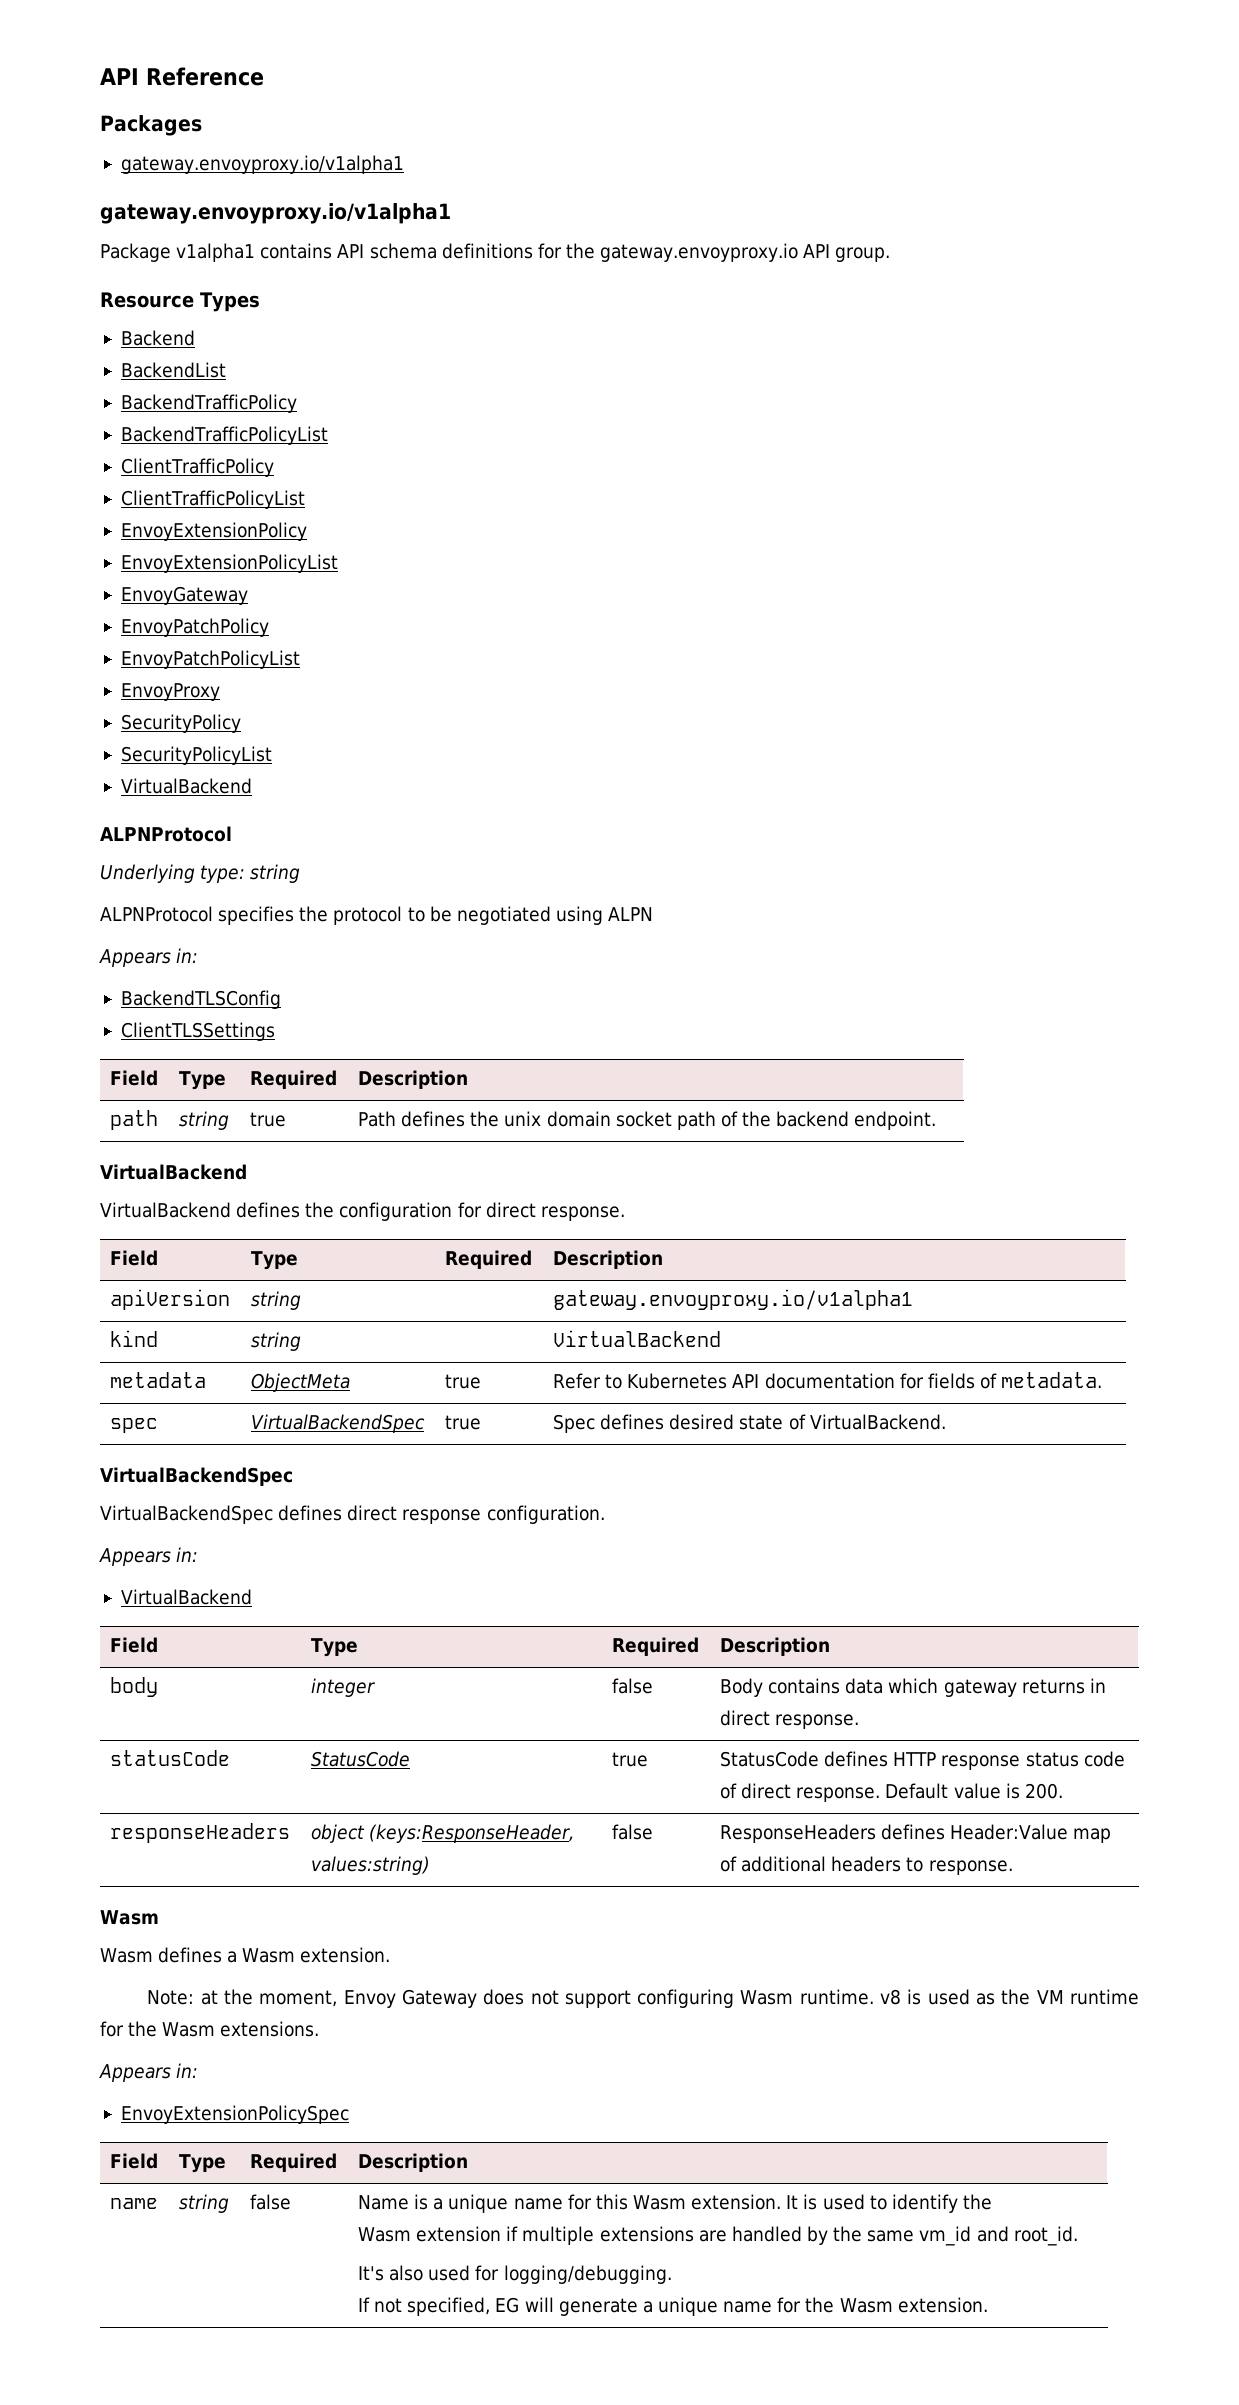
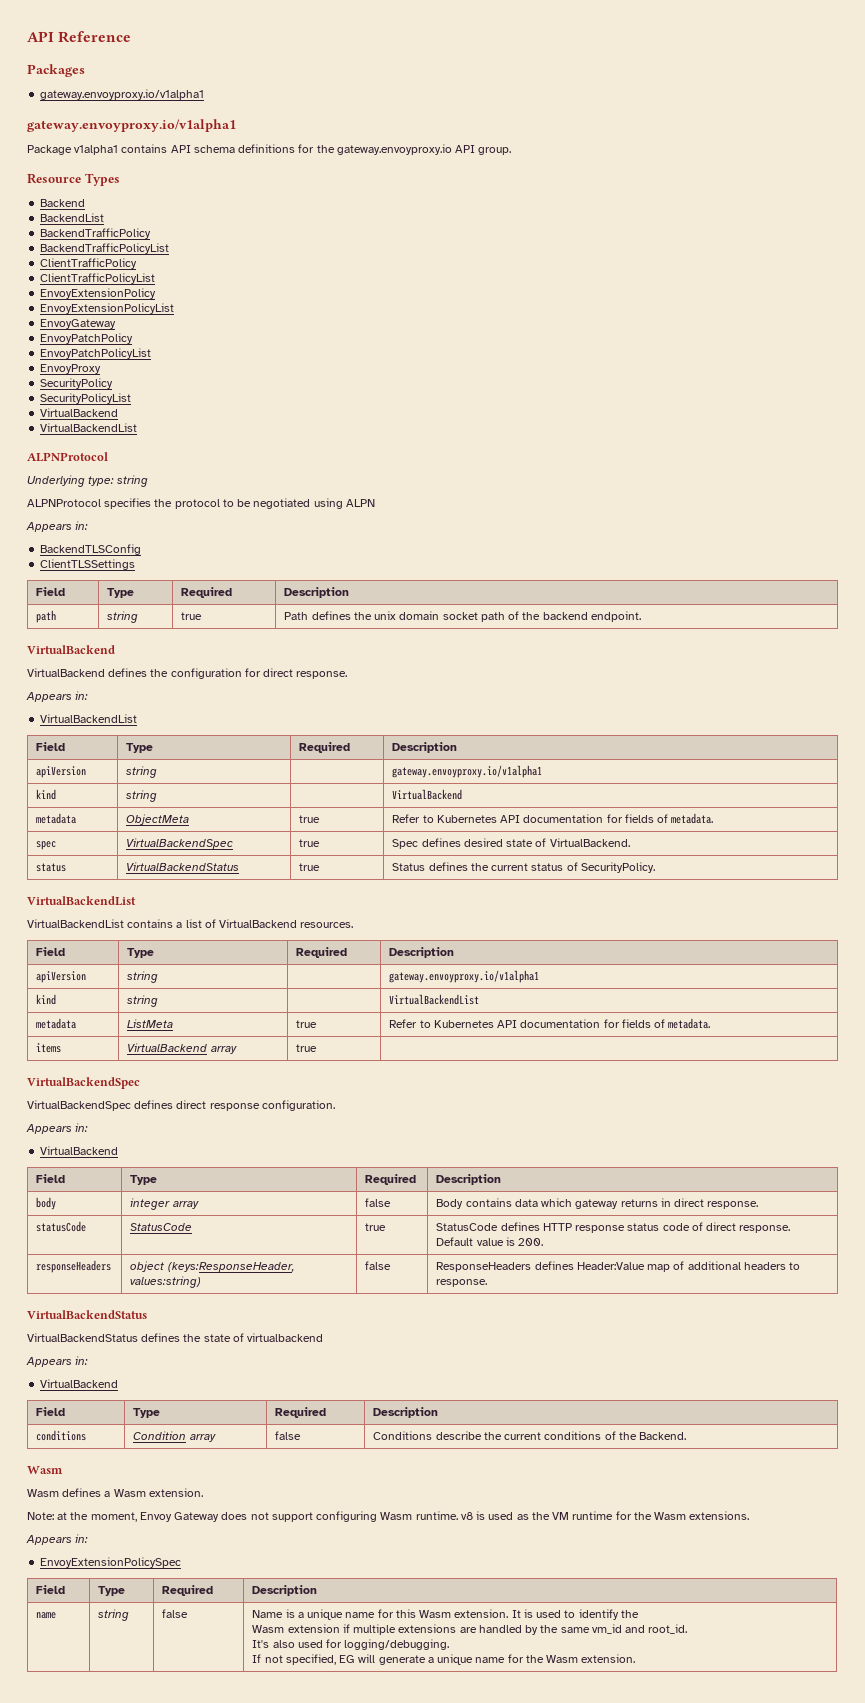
(252, 786) none -> [40,423,138,432] // VirtualBackendList
(625, 1213) none -> [26,691,89,702] [40,714,138,723] // Appears in: // VirtualBackendList
(946, 1422) none -> [36,863,67,872] [126,862,240,871] [299,863,321,871] [392,862,655,873] [27,896,136,906] [27,919,354,928] [36,947,66,956] [127,948,155,958] [296,947,348,958] [389,947,455,958] [36,971,87,983] [127,971,159,983] [389,970,540,983] [36,994,57,1005] [127,995,159,1007] [389,994,480,1005] [36,1018,77,1029] [127,1019,174,1028] [296,1020,318,1028] [389,1018,711,1029] [36,1043,62,1053] [127,1043,237,1054] [296,1044,318,1052] // status | VirtualBackendStatus | true | Status defines the current status of SecurityPolicy. // VirtualBackendList // VirtualBackendList contains a list of VirtualBackend resources. // Field | Type | Required | Description // apiVersion | string | | gateway.envoyproxy.io/v1alpha1 // kind | string | | VirtualBackendList // metadata | ListMeta | true | Refer to Kubernetes API documentation for fields of metadata. // items | VirtualBackend array | true |
(376, 1687) none -> [172,1201,199,1209] array
(1013, 1867) none -> [27,1310,147,1319] [27,1333,324,1342] [26,1356,89,1367] [40,1379,119,1388] [36,1407,66,1416] [133,1408,161,1418] [275,1407,327,1418] [373,1407,439,1418] [36,1430,87,1441] [133,1431,216,1442] [275,1431,302,1440] [373,1431,687,1440] // VirtualBackendStatus // VirtualBackendStatus defines the state of virtualbackend // Appears in: // VirtualBackend // Field | Type | Required | Description // conditions | Condition array | false | Conditions describe the current conditions of the Backend.

